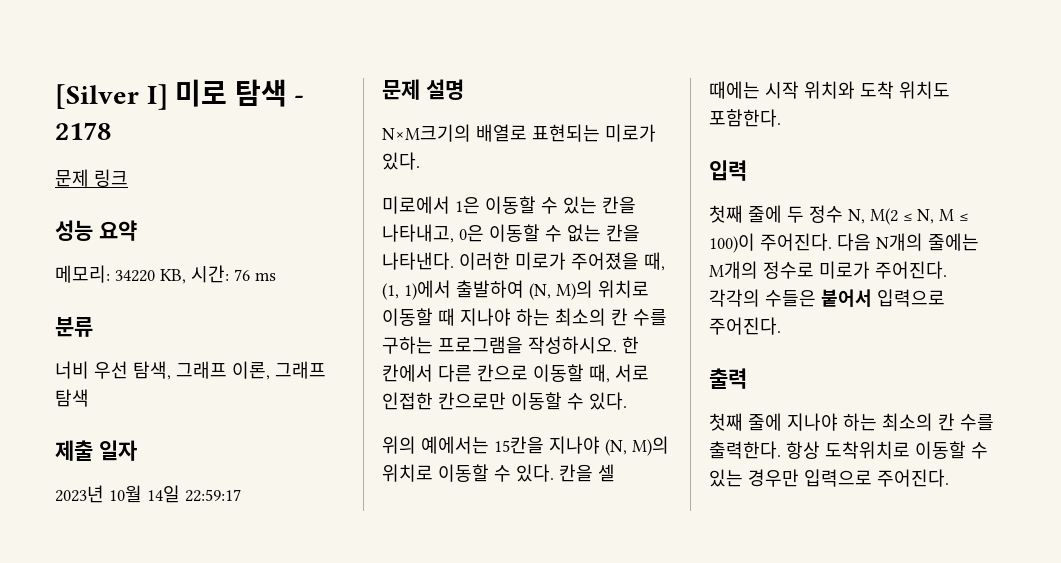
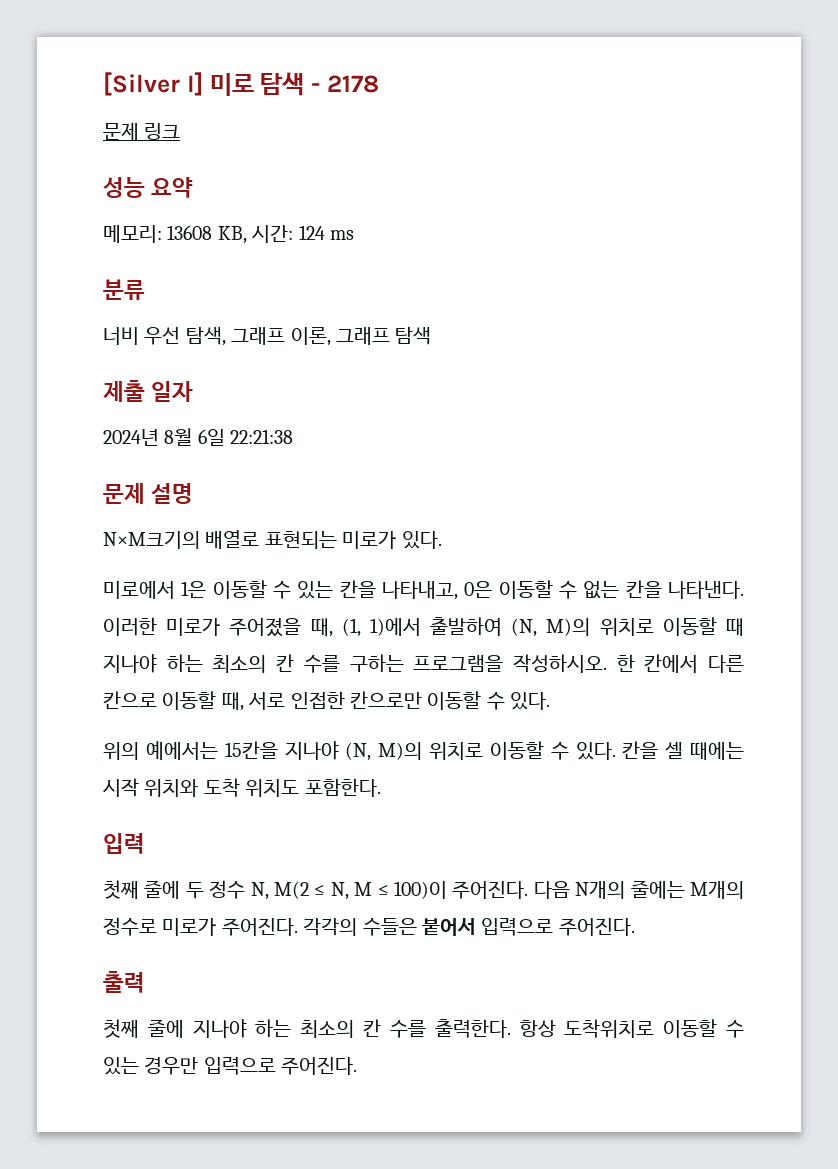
[115,270,155,282] 34220 -> [167,225,213,240] 13608
[234,269,250,281] 76 -> [298,225,325,240] 124
[55,485,241,503] 2023년 10월 14일 22:59:17 -> [103,428,294,446] 2024년 8월 6일 22:21:38

